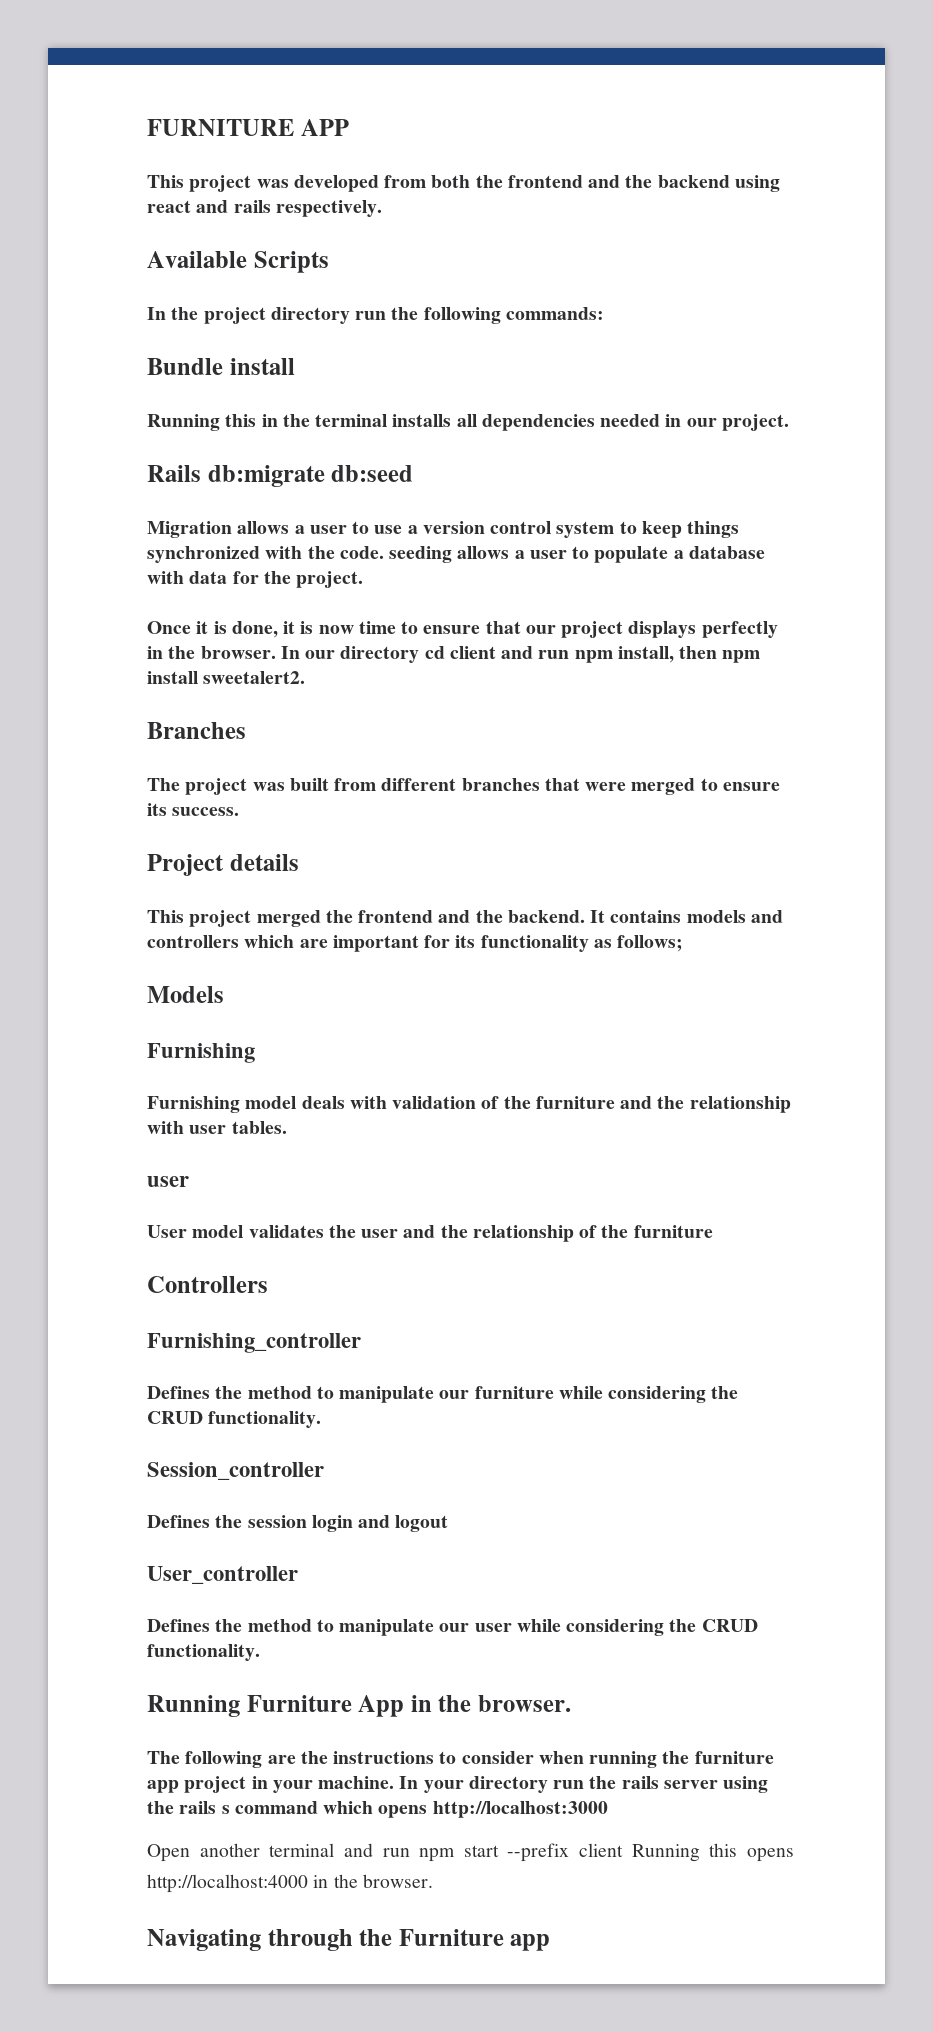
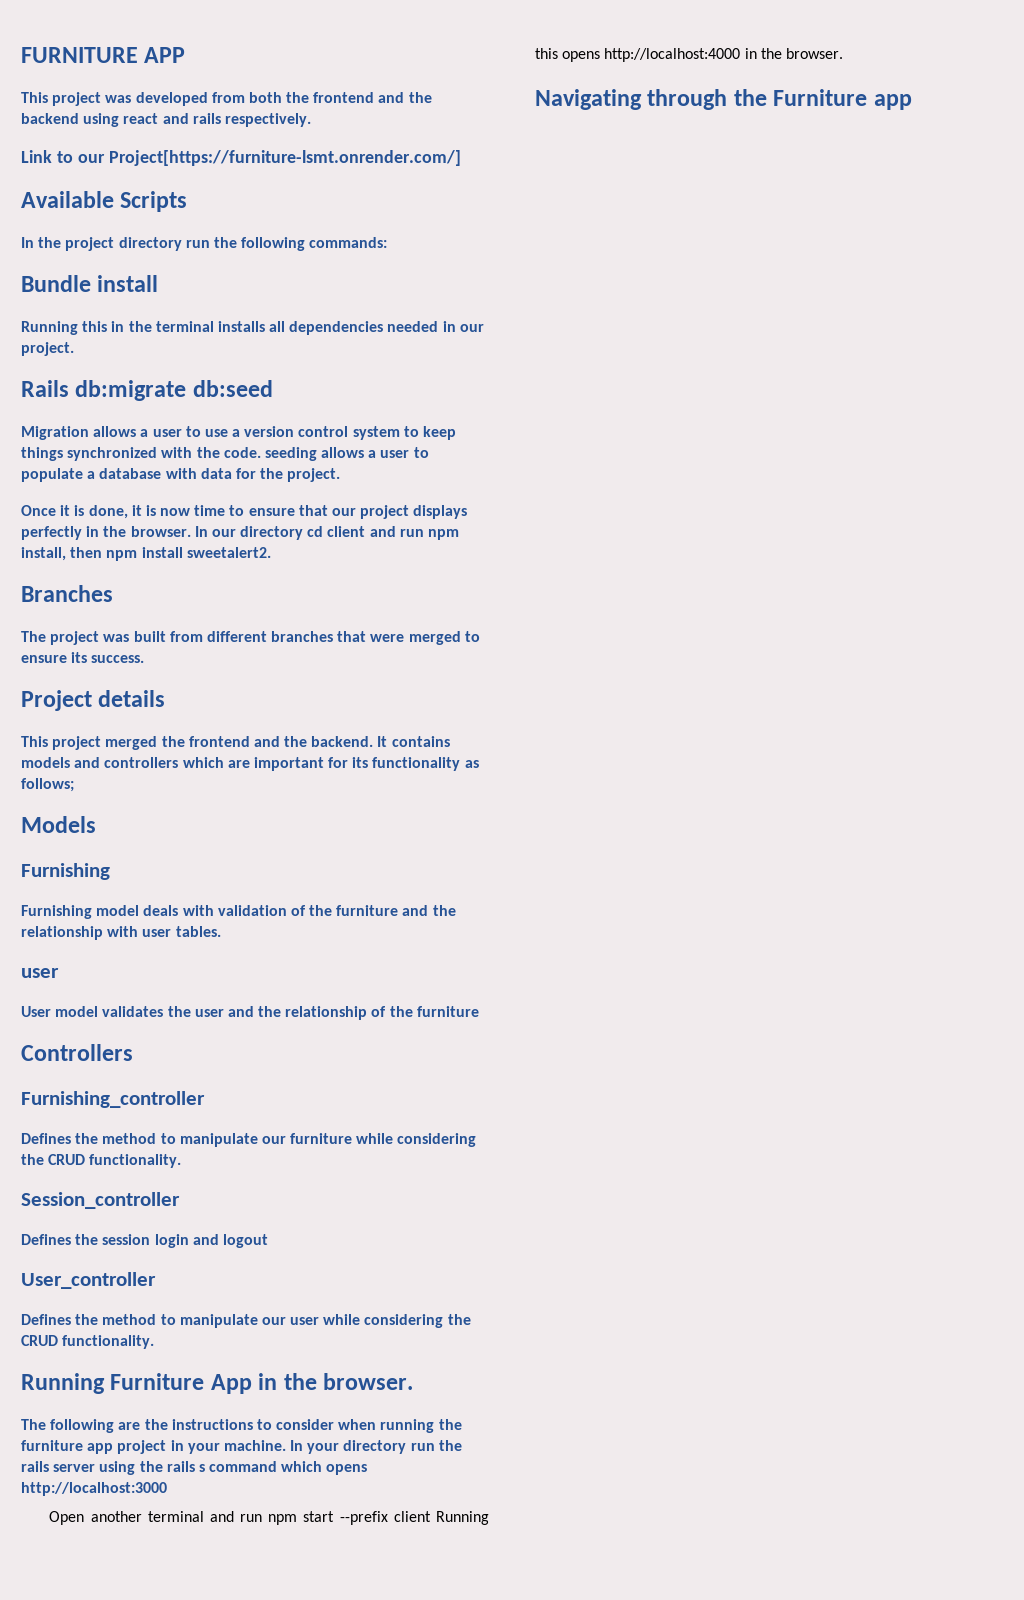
(382, 208) none -> [21,150,461,166] // Link to our Project[https://furniture-lsmt.onrender.com/]

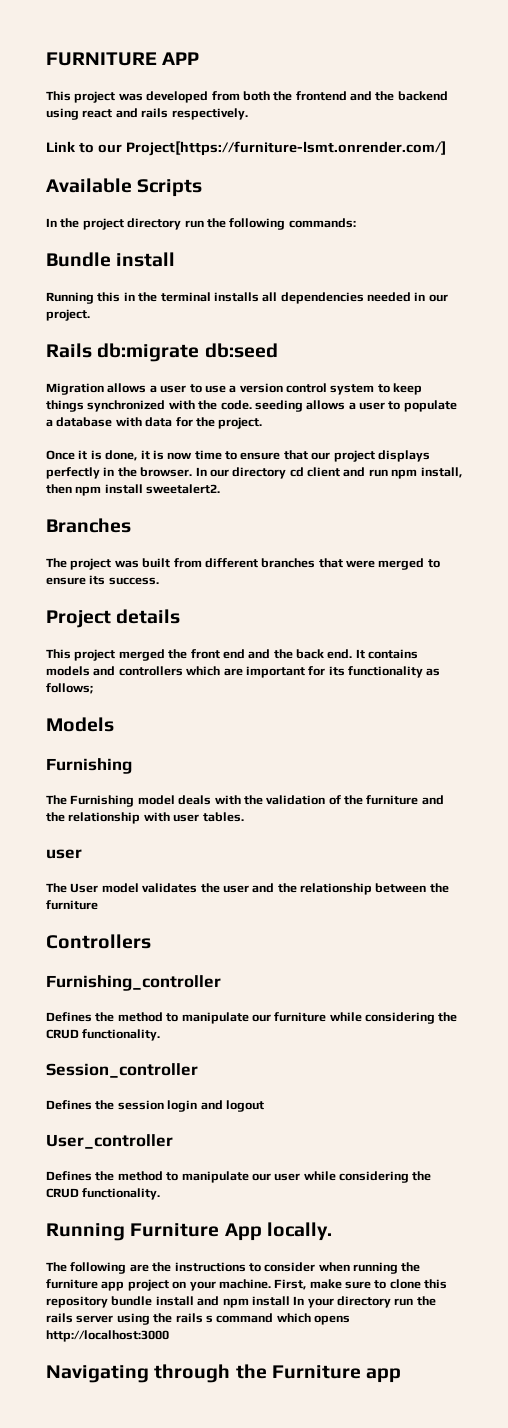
[188,736,374,747] frontend and the backend. -> [190,649,353,659] front end and the back end.
(110, 871) none -> [46,795,67,805] The
(214, 910) none -> [243,795,263,805] the
(59, 973) none -> [46,883,67,893] The
[371,1006,387,1017] of -> [375,883,427,893] between
[258,1373,414,1390] in the browser. -> [266,1222,332,1241] locally.
[170,1440,184,1451] in -> [172,1281,187,1289] on
(286, 1445) none -> [274,1279,448,1290] [46,1296,290,1308] First, make sure to clone this repository bundle install and npm install
[49,1511,490,1525] [535,48,843,62] // Open another terminal and run npm start --prefix client Running this opens http://localhost:4000 in the browser. -> (169, 1336) none

